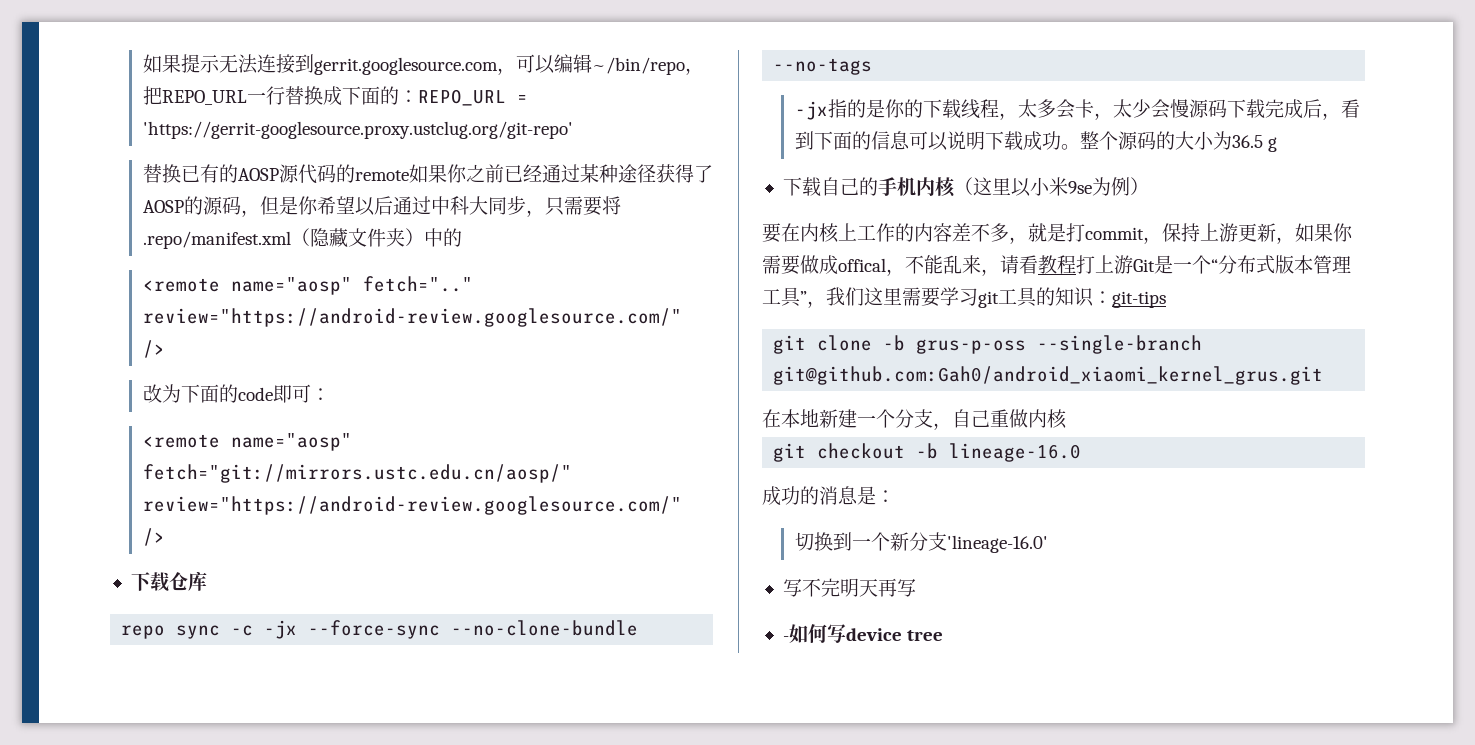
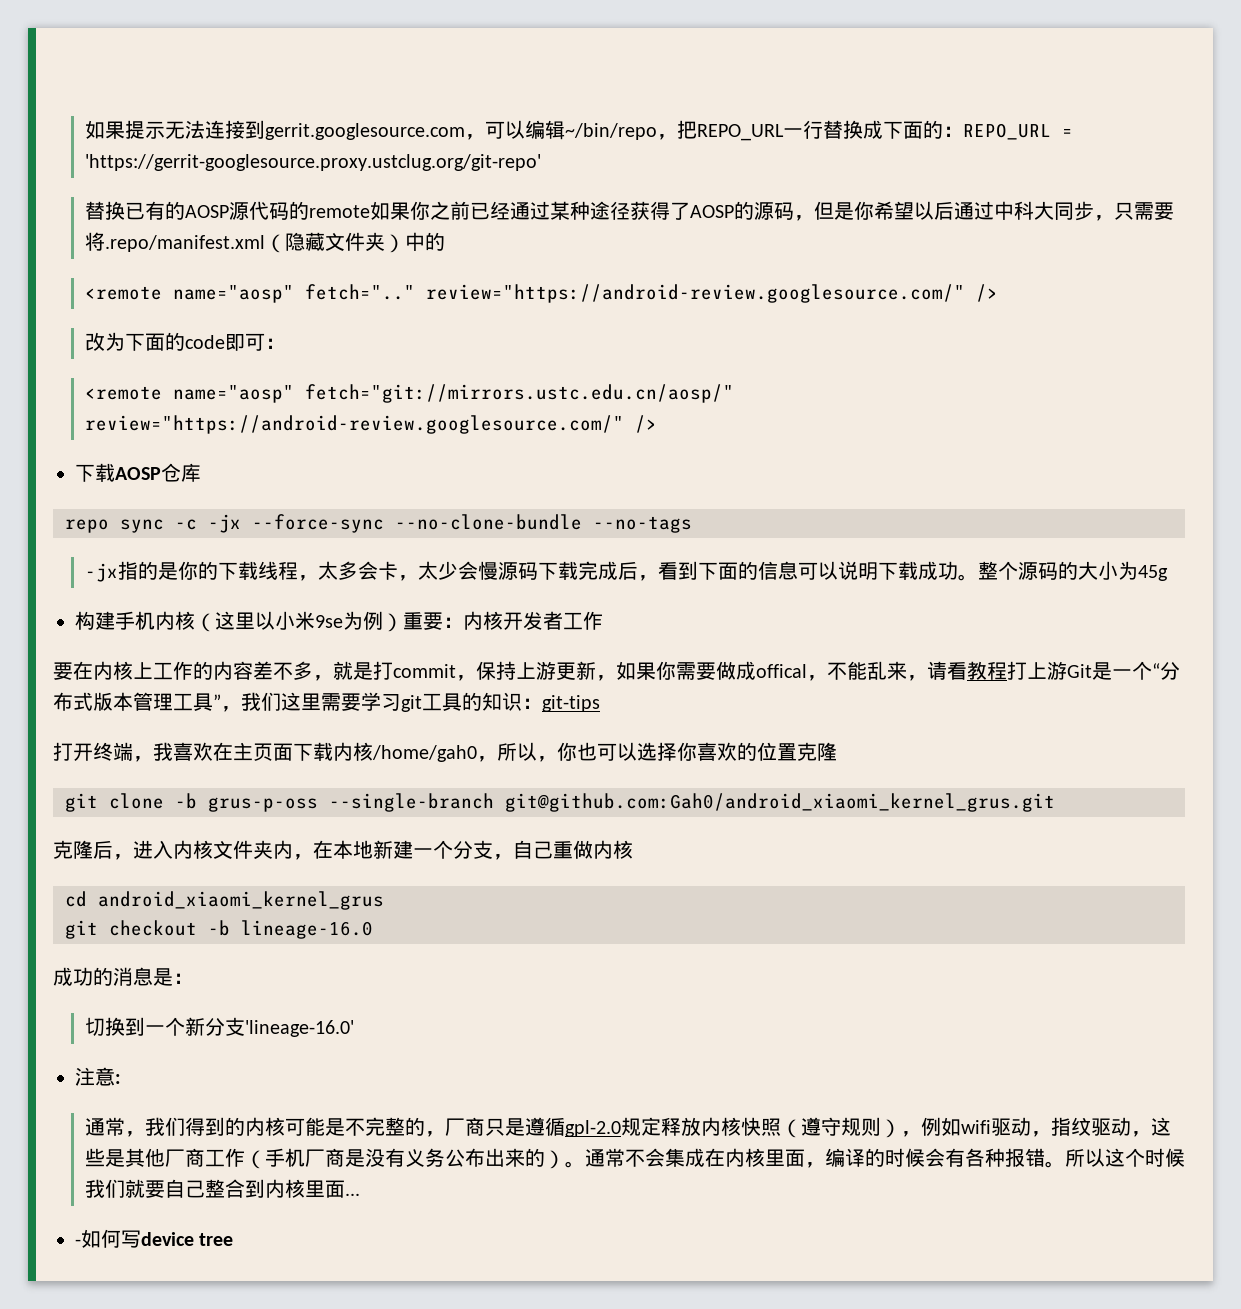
(170, 582) none -> [115,467,161,480] AOSP
[1231,135,1277,152] [782,177,878,197] 36.5 g // 下载自己的 -> [1137,565,1168,581] [75,611,115,630] 45g // 构建
(1149, 186) none -> [403,611,603,630] 重要：内核开发者工作
(1166, 299) none -> [53,742,837,762] // 打开终端，我喜欢在主页面下载内核/home/gah0，所以，你也可以选择你喜欢的位置克隆
(1324, 375) none -> [53,840,313,860] 克隆后，进入内核文件夹内，
(1067, 419) none -> [65,891,384,910] // cd android_xiaomi_kernel_grus
[782,578,916,597] 写不完明天再写 -> [75,1067,121,1086] [84,1117,1171,1138] [84,1148,1185,1169] [84,1179,360,1198] 注意: // 通常，我们得到的内核可能是不完整的，厂商只是遵循gpl-2.0规定释放内核快照（遵守规则），例如wifi驱动，指纹驱动，这些是其他厂商工作（手机厂商是没有义务公布出来的）。通常不会集成在内核里面，编译的时候会有各种报错。所以这个时候我们就要自己整合到内核里面...

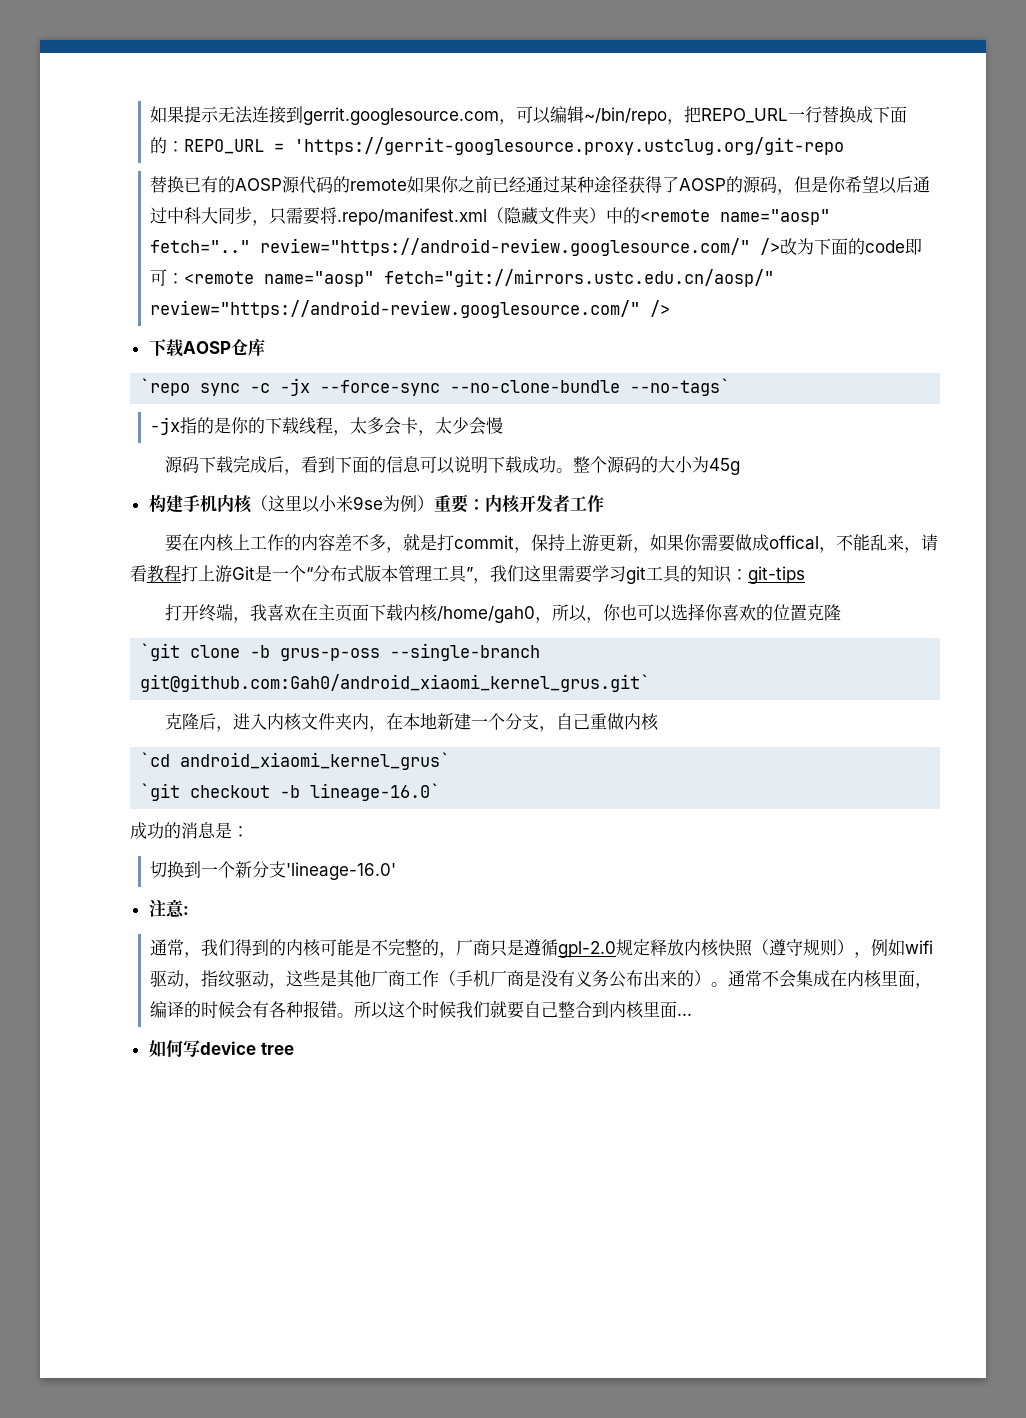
[84,154,541,171] 'https://gerrit-googlesource.proxy.ustclug.org/git-repo' -> [294,137,845,155] 'https://gerrit-googlesource.proxy.ustclug.org/git-repo
(445, 241) // -> (641, 215) none
(998, 293) // -> (781, 246) none
(285, 343) // -> (185, 278) none
[65,519,109,533] repo -> [140,378,191,396] `repo
[593,516,692,533] --no-tags -> [630,378,731,396] --no-tags`
(498, 570) none -> (504, 425) //
[65,793,98,812] git -> [140,643,181,661] `git
[505,793,1055,812] git@github.com:Gah0/android_xiaomi_kernel_grus.git -> [140,674,651,692] git@github.com:Gah0/android_xiaomi_kernel_grus.git`
[65,891,384,910] [65,920,98,939] cd android_xiaomi_kernel_grus // git -> [140,752,451,770] [140,783,181,801] `cd android_xiaomi_kernel_grus` // `git
[241,920,373,939] lineage-16.0 -> [310,783,441,801] lineage-16.0`
[75,1239,81,1246] - -> (693, 1014) none

